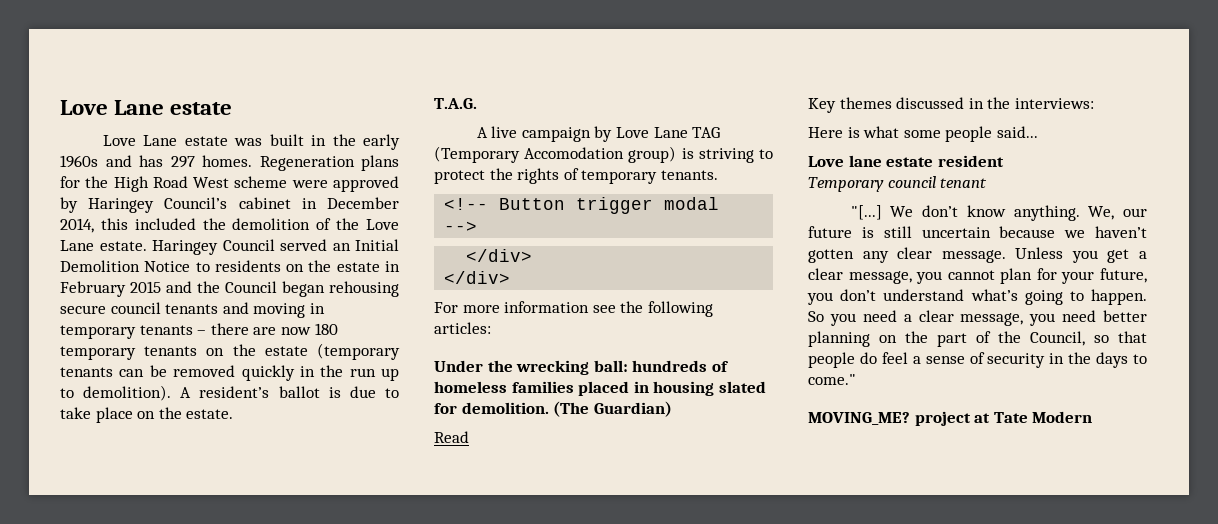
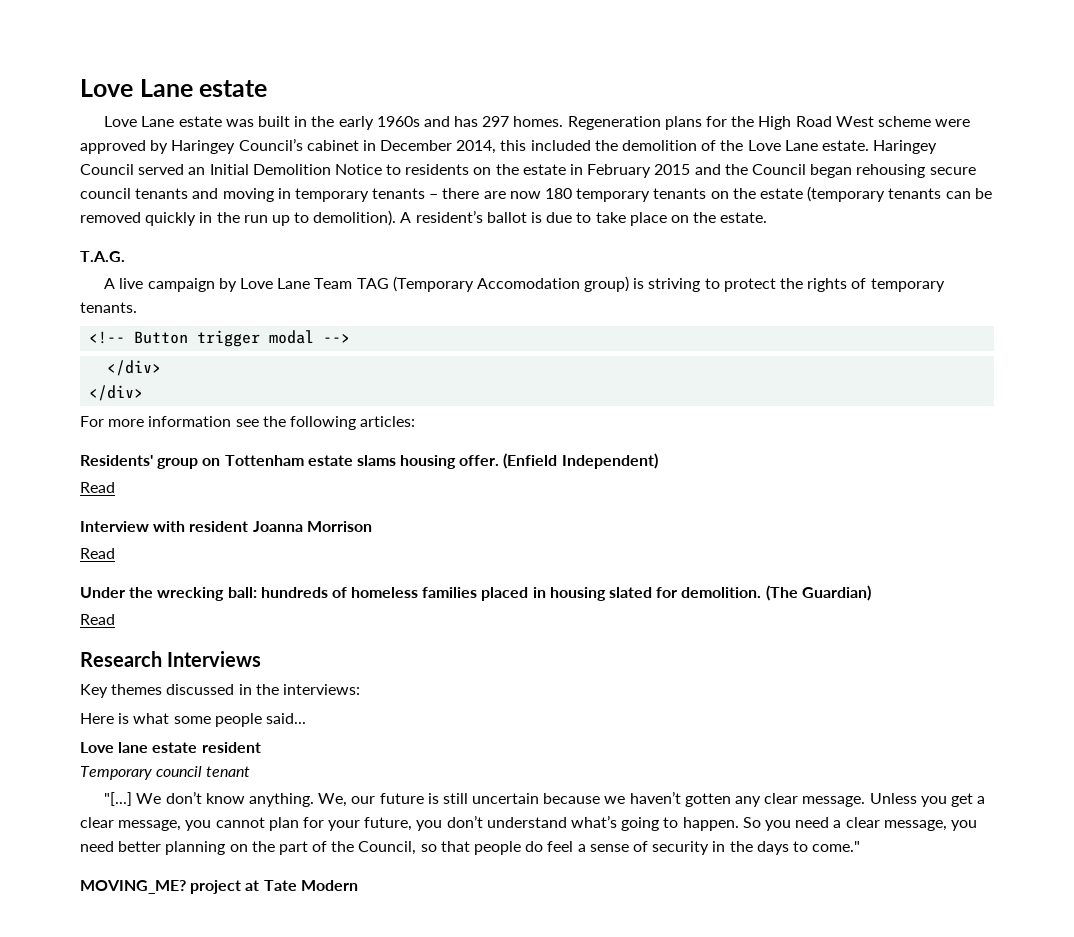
(688, 132) none -> [314,278,353,289] Team
(491, 328) none -> [80,453,658,469] [80,482,115,493] [80,521,372,532] [80,548,115,559] // Residents' group on Tottenham estate slams housing offer. (Enfield Independent) // Read // Interview with resident Joanna Morrison // Read
(469, 437) none -> [80,651,262,667] // Research Interviews

